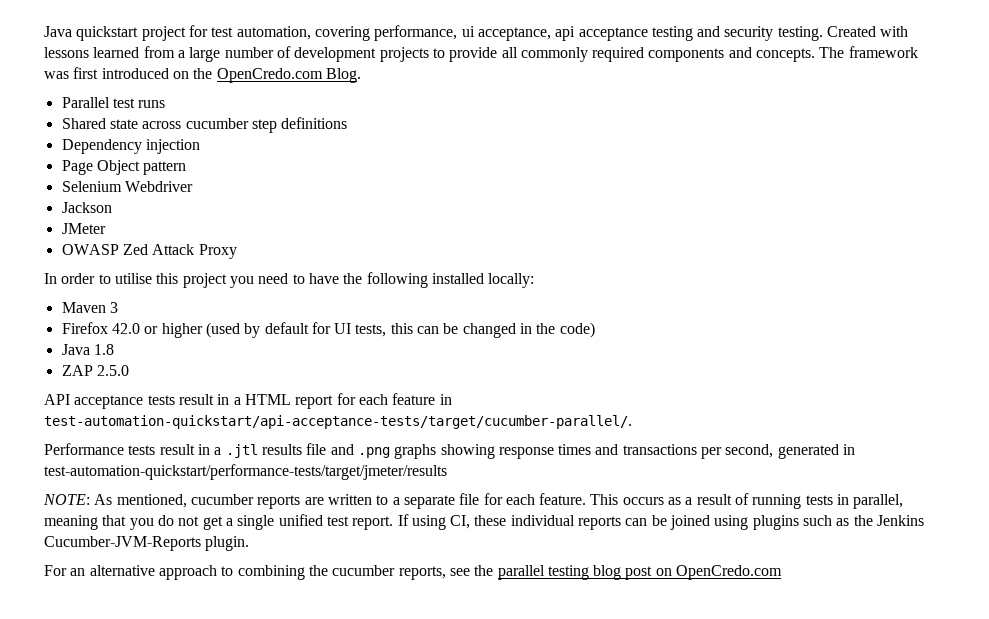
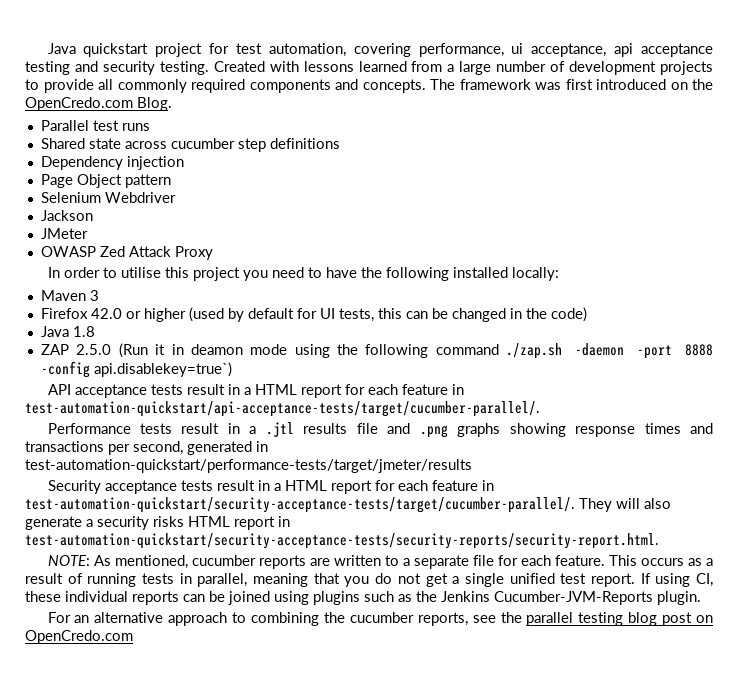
(129, 370) none -> [118,343,713,359] [40,361,232,378] (Run it in deamon mode using the following command ./zap.sh -daemon -port 8888 -config api.disablekey=true`)
(447, 472) none -> [47,480,494,494] [25,497,671,513] [25,516,290,530] [25,533,659,549] // Security acceptance tests result in a HTML report for each feature in test-automation-quickstart/security-acceptance-tests/target/cucumber-parallel/. They will also generate a security risks HTML report in test-automation-quickstart/security-acceptance-tests/security-reports/security-report.html.

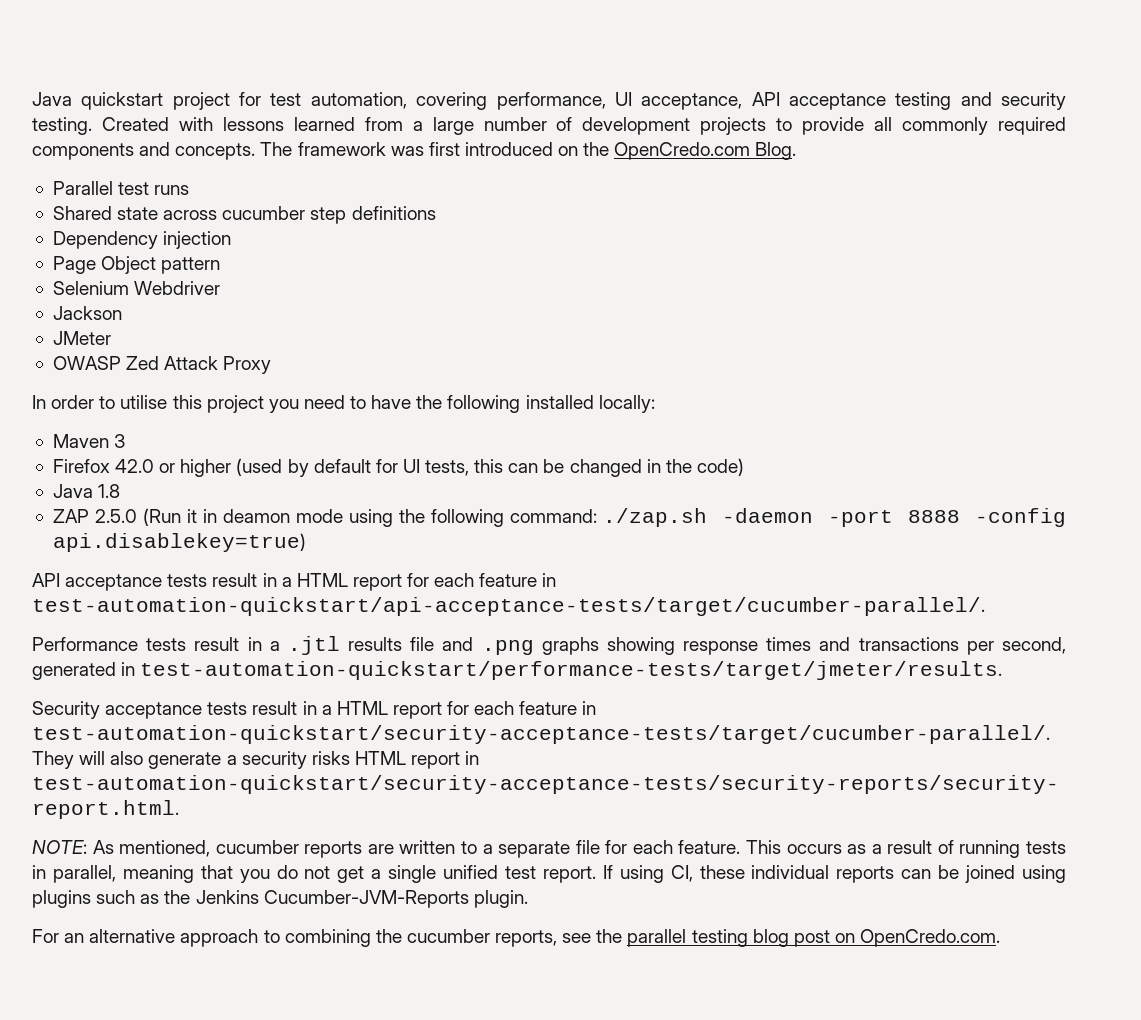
[511,43,634,57] ui acceptance, api -> [614,92,780,110] UI acceptance, API
[435,344,499,355] command -> [509,509,597,523] command:
[93,362,232,377] api.disablekey=true`) -> [52,533,306,552] api.disablekey=true)
[25,459,472,473] test-automation-quickstart/performance-tests/target/jmeter/results -> [140,661,1003,680] test-automation-quickstart/performance-tests/target/jmeter/results.
[25,630,133,644] OpenCredo.com -> [860,929,1001,947] OpenCredo.com.

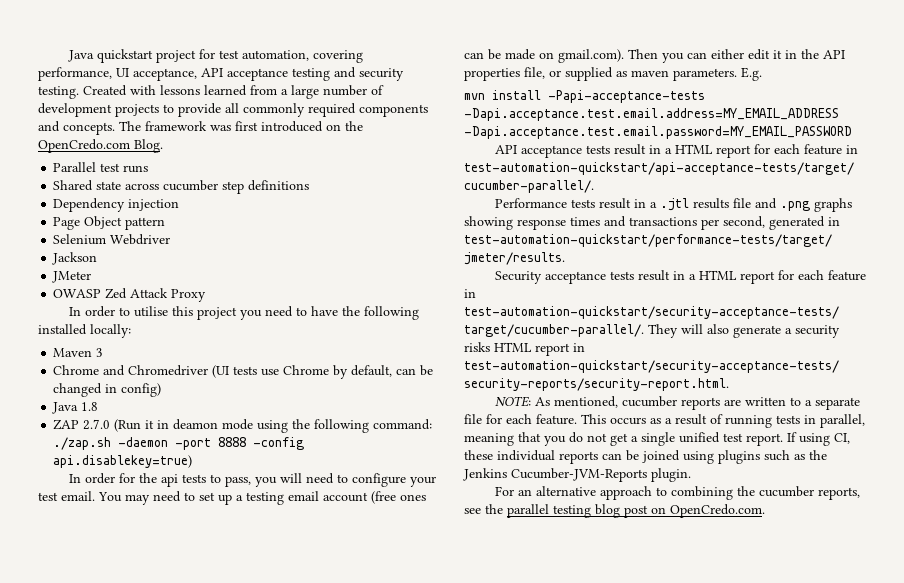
[52,458,504,477] Firefox 42.0 or higher (used by default for UI tests, this -> [53,365,393,379] Chrome and Chromedriver (UI tests use Chrome by default,
[665,458,744,476] the code) -> [121,383,162,397] config)
[94,509,137,523] 2.5.0 -> [83,419,111,430] 2.7.0
(306, 542) none -> [69,473,437,487] [38,491,426,505] [464,49,845,63] [464,67,762,81] [464,90,705,103] [464,108,839,121] [464,126,852,139] // In order for the api tests to pass, you will need to configure your test email. You may need to set up a testing email account (free ones can be made on gmail.com). Then you can either edit it in the API properties file, or supplied as maven parameters. E.g. // mvn install -Papi-acceptance-tests -Dapi.acceptance.test.email.address=MY_EMAIL_ADDRESS -Dapi.acceptance.test.email.password=MY_EMAIL_PASSWORD

